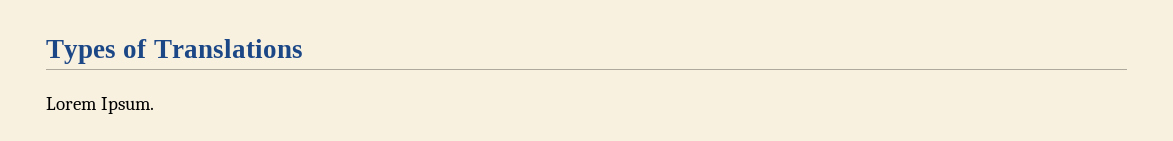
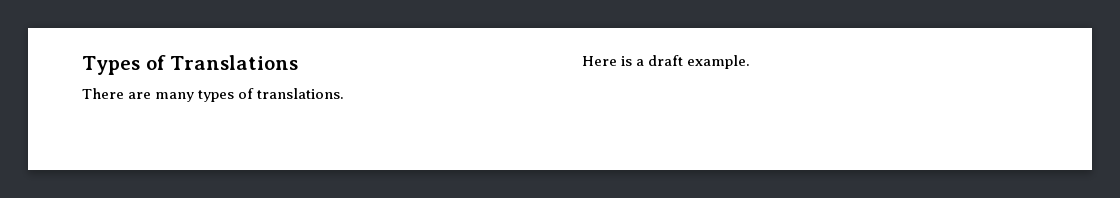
[46,97,155,114] Lorem Ipsum. -> [82,88,345,102] [582,55,751,69] There are many types of translations. // Here is a draft example.

